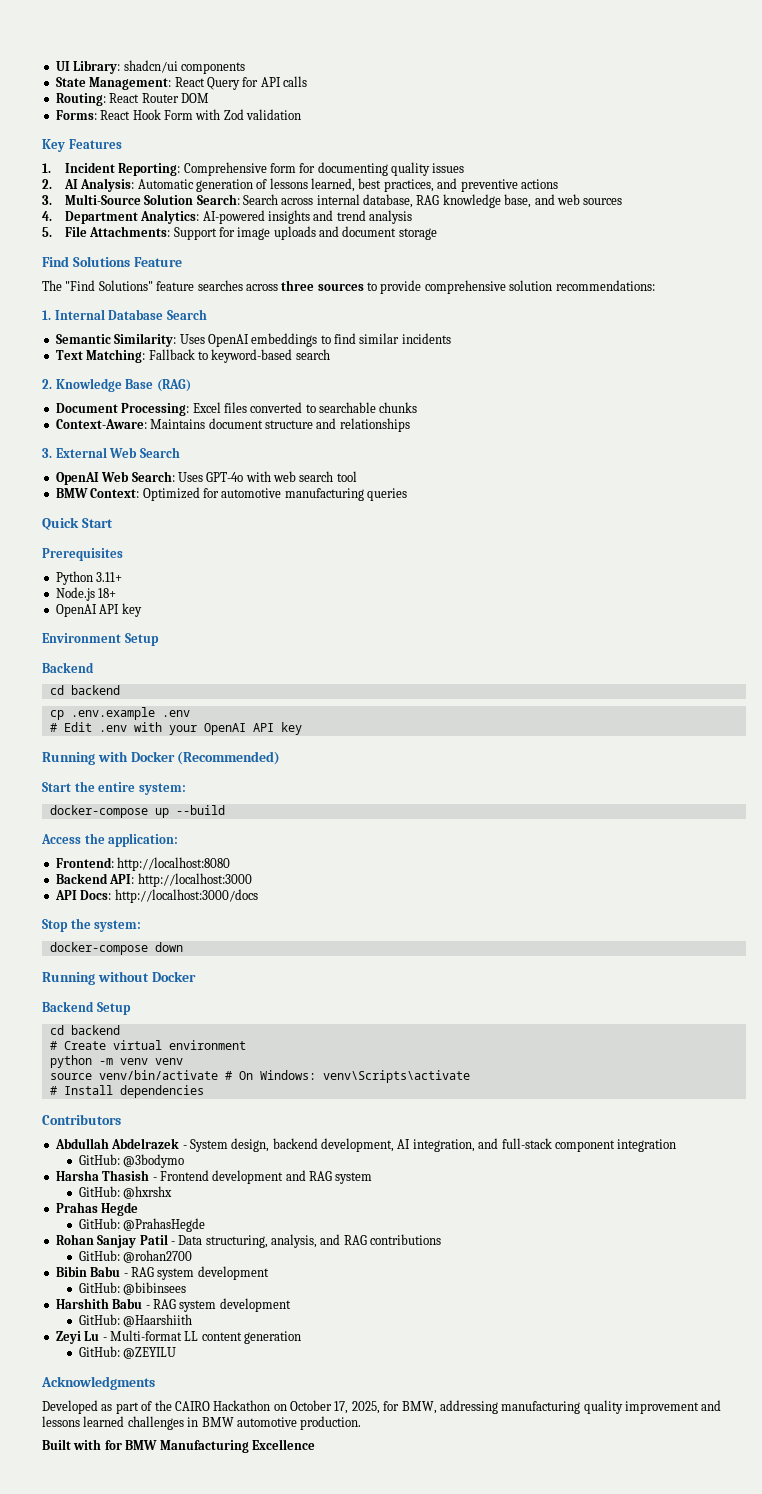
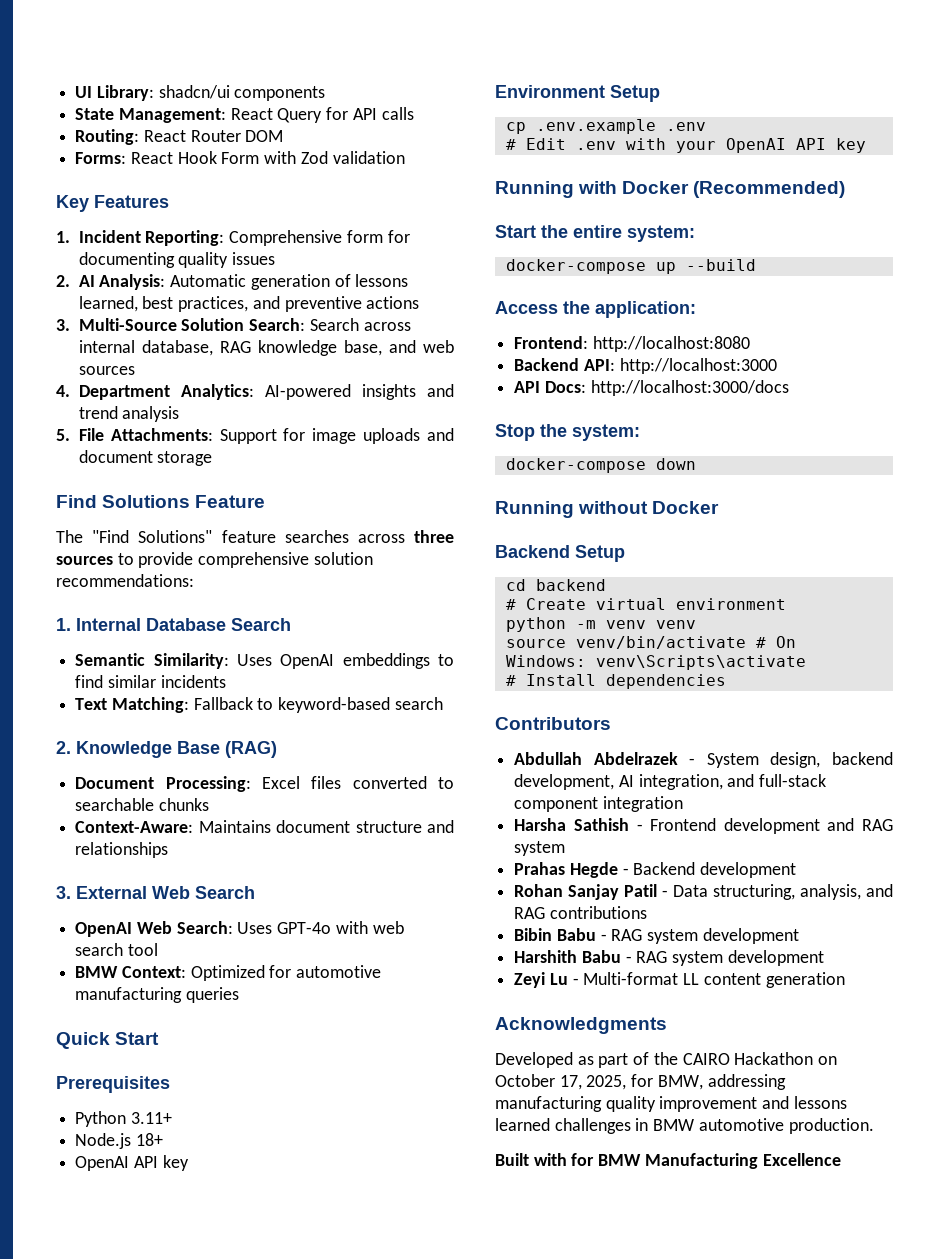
[42,662,94,673] [49,685,120,695] // Backend // cd backend -> (660, 93) none
[78,1154,184,1168] // GitHub: @3bodymo -> (683, 804) none
[102,1170,150,1181] Thasish -> [573,818,629,831] Sathish
[78,1186,172,1199] // GitHub: @hxrshx -> (566, 848) none
[78,1218,205,1232] // GitHub: @PrahasHegde -> [622,862,797,878] - Backend development
[78,1250,192,1263] // GitHub: @rohan2700 -> (647, 912) none
[78,1282,186,1295] // GitHub: @bibinsees -> (799, 936) none
[78,1314,192,1327] // GitHub: @Haarshiith -> (824, 958) none
[78,1346,176,1359] // GitHub: @ZEYILU -> (845, 980) none

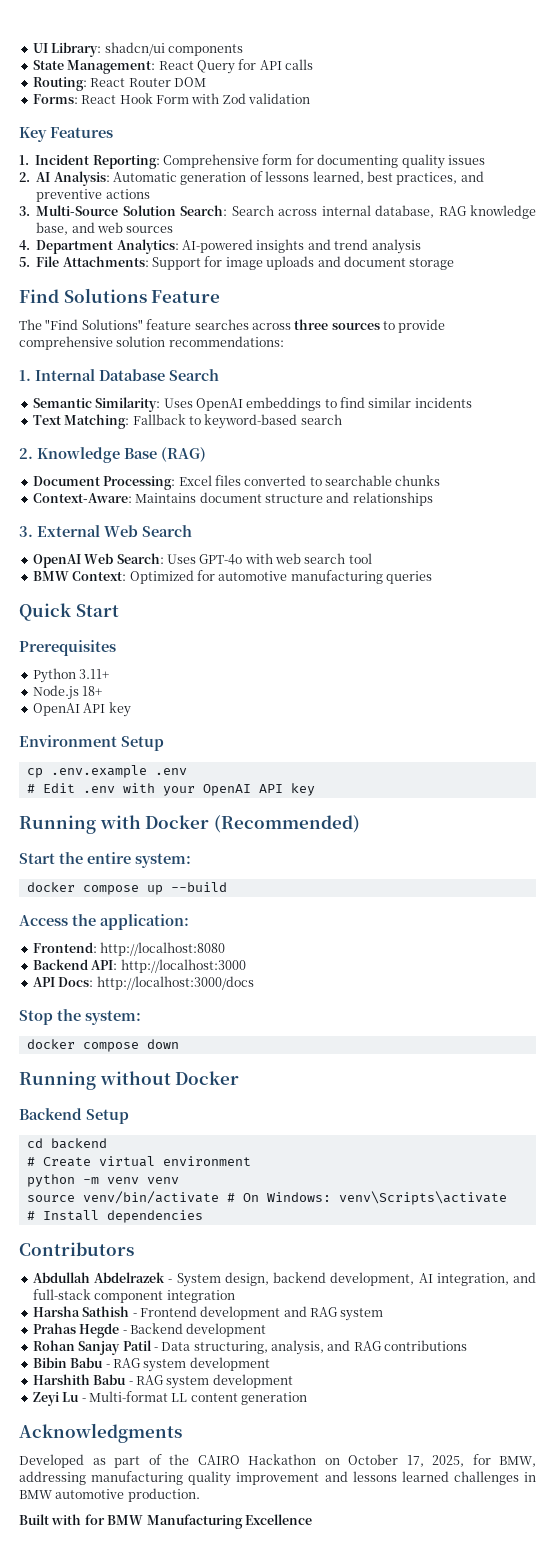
[505,259,646,274] docker-compose -> [26,882,139,895] docker compose
[505,458,646,473] docker-compose -> [26,1039,139,1052] docker compose

